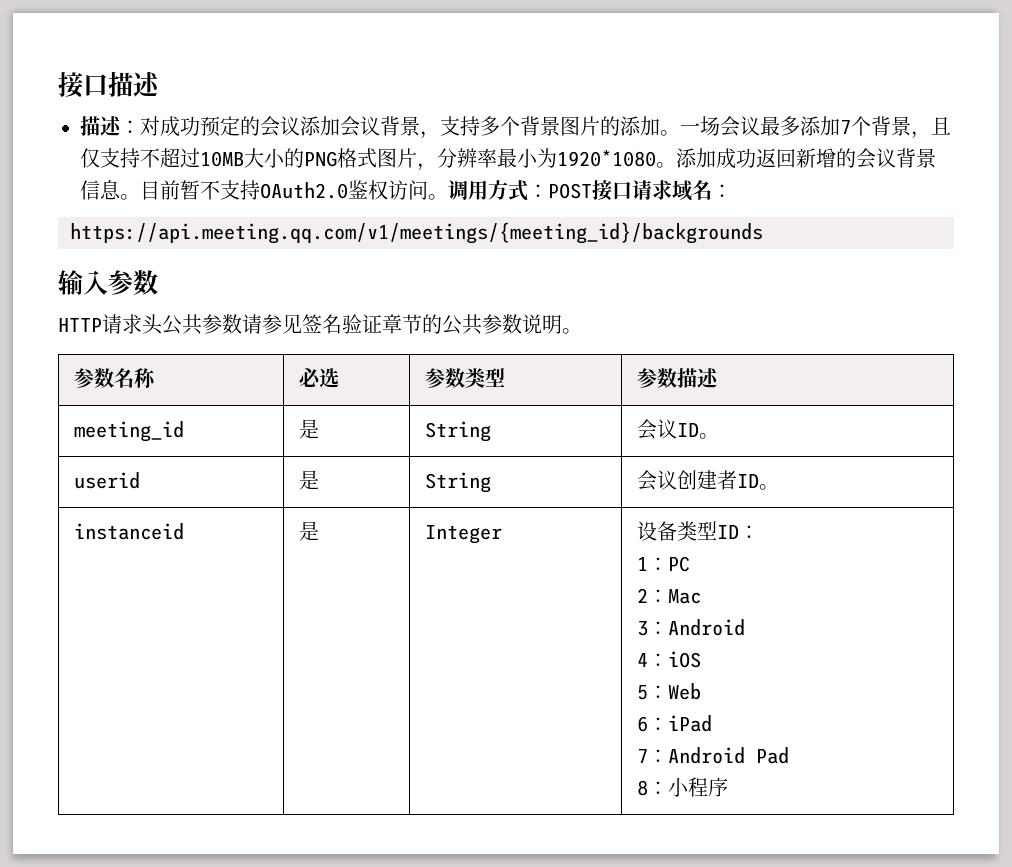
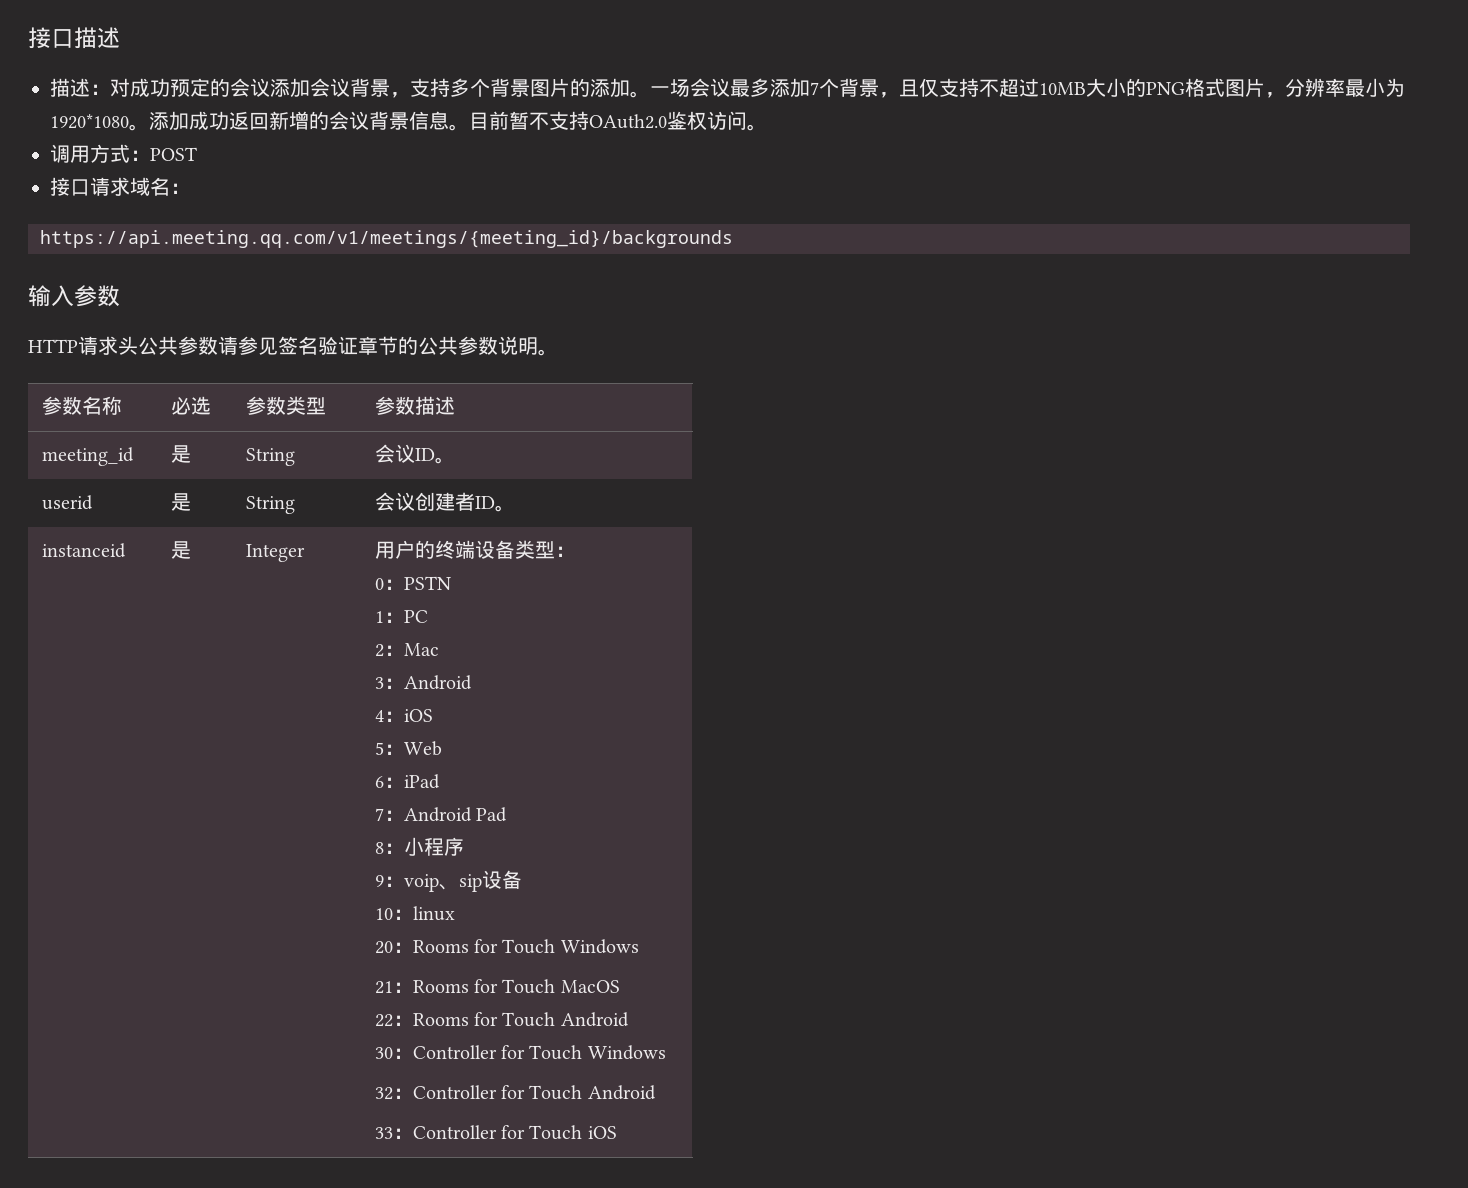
(448, 197) none -> (767, 127) //
(592, 191) none -> (197, 154) //
(502, 534) none -> [374,540,475,559] 用户的终端
[716,525,759,539] ID： -> [554,546,575,557] [374,576,451,590] ： // 0：PSTN
(728, 787) none -> [374,870,522,892] [374,906,455,921] [374,939,639,954] [374,979,620,994] [374,1012,629,1027] [374,1045,666,1060] [374,1085,656,1100] [374,1125,617,1140] // 9：voip、sip设备 // 10：linux // 20：Rooms for Touch Windows // 21：Rooms for Touch MacOS // 22：Rooms for Touch Android // 30：Controller for Touch Windows // 32：Controller for Touch Android // 33：Controller for Touch iOS

